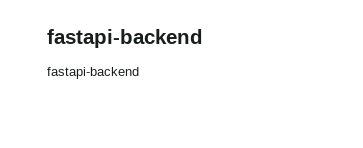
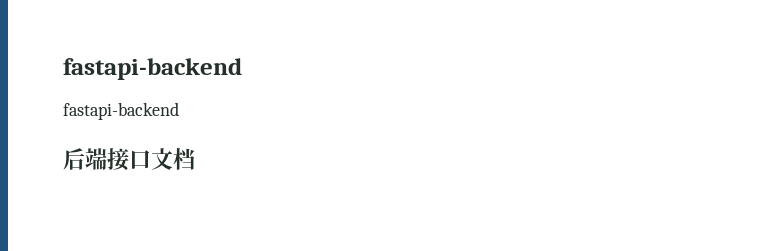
(139, 73) none -> [63,148,195,171] // 后端接口文档

